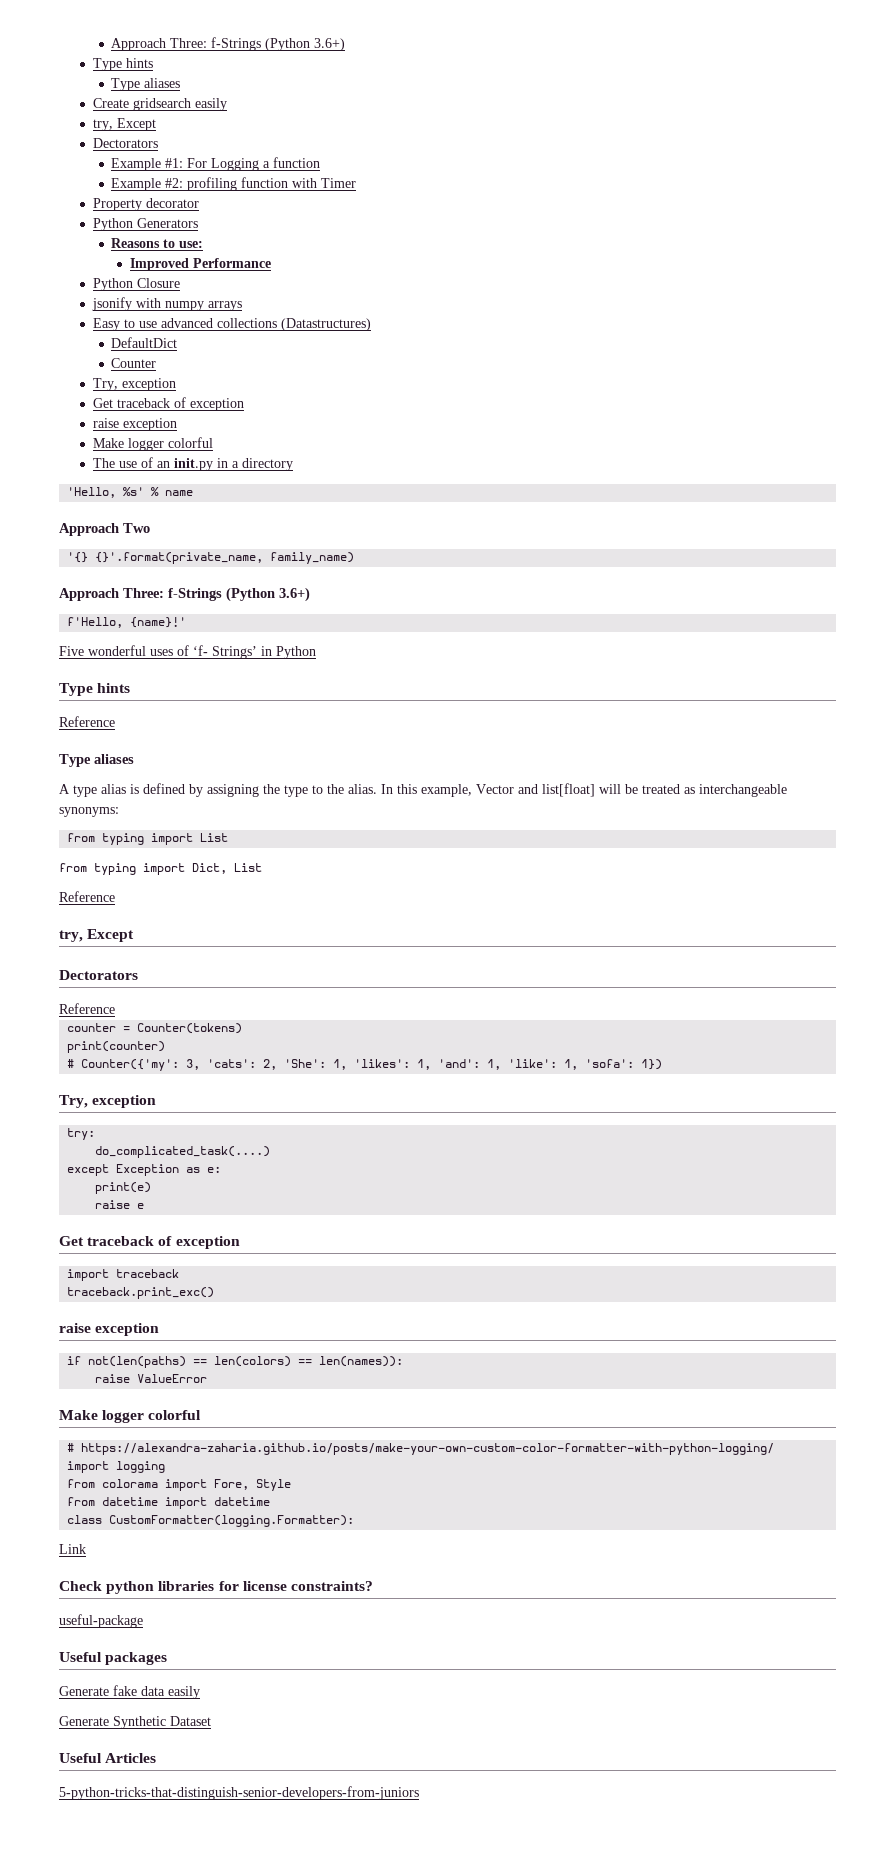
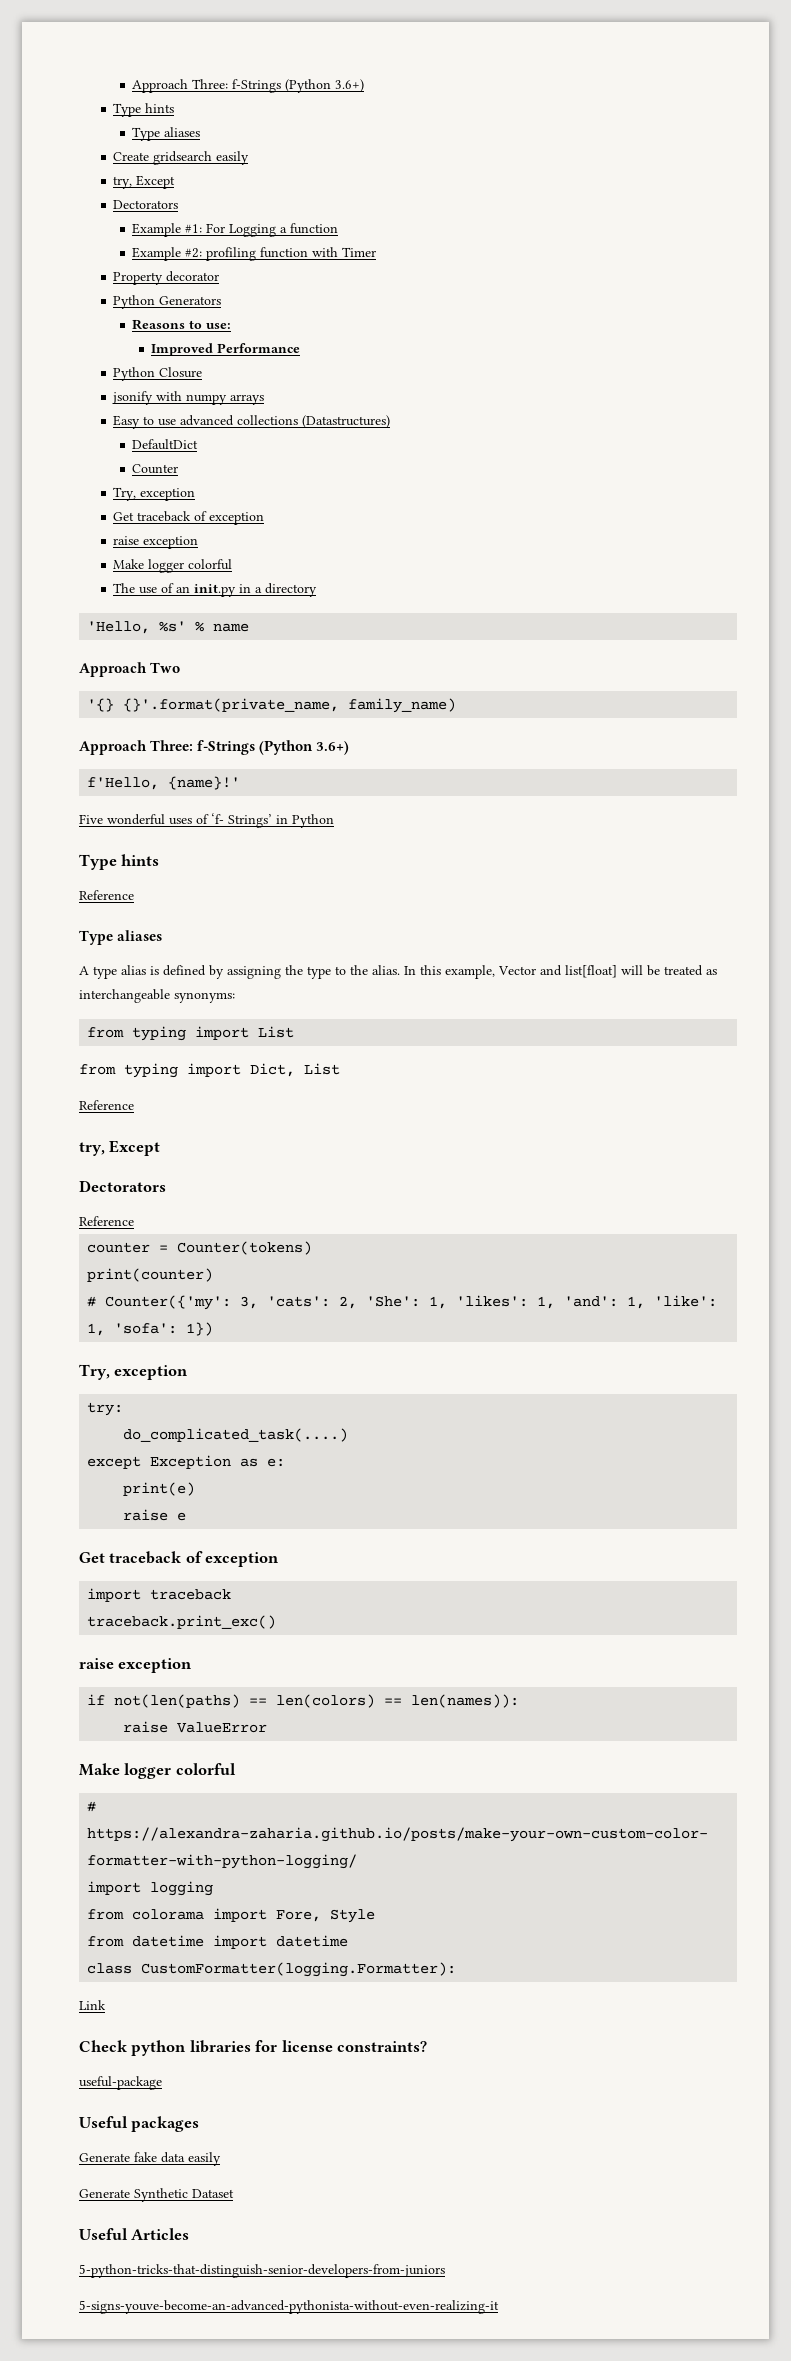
(419, 1793) none -> [79,2300,499,2314] // 5-signs-youve-become-an-advanced-pythonista-without-even-realizing-it

